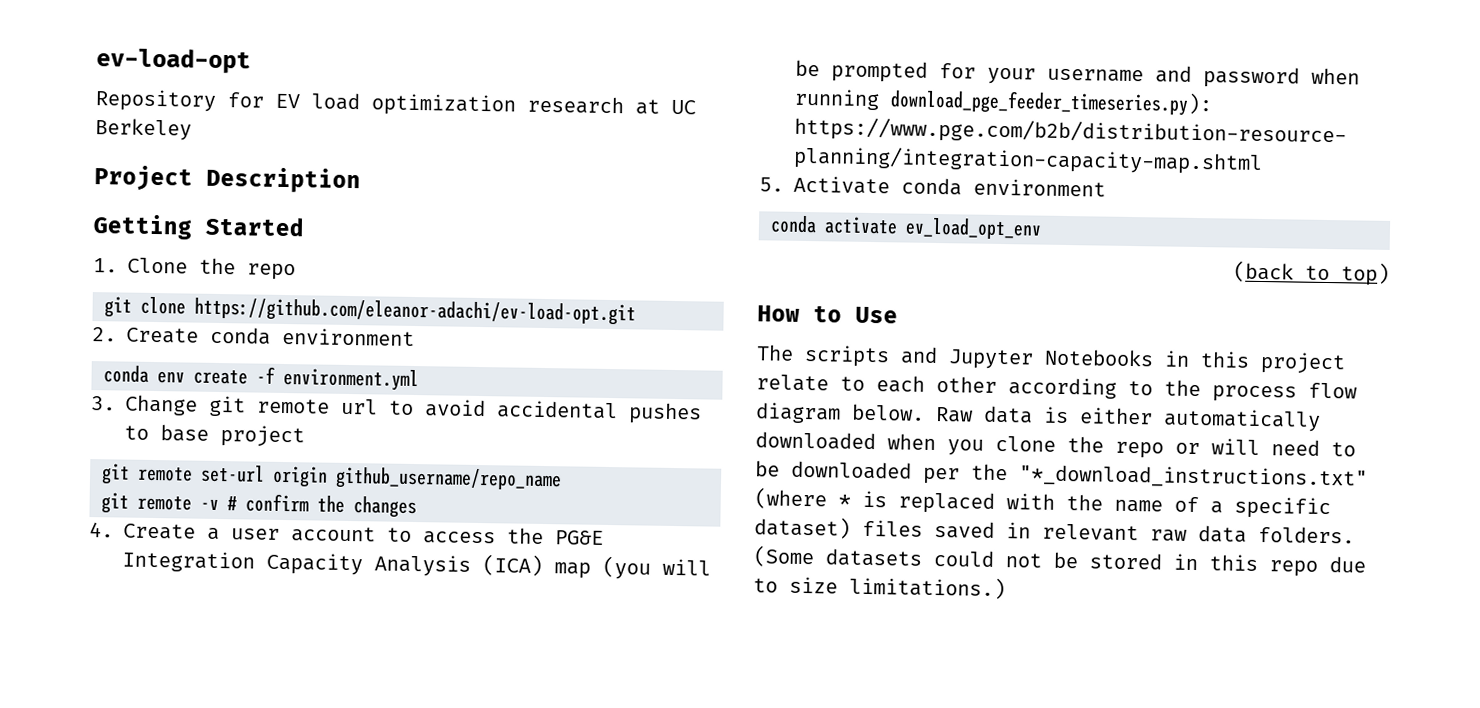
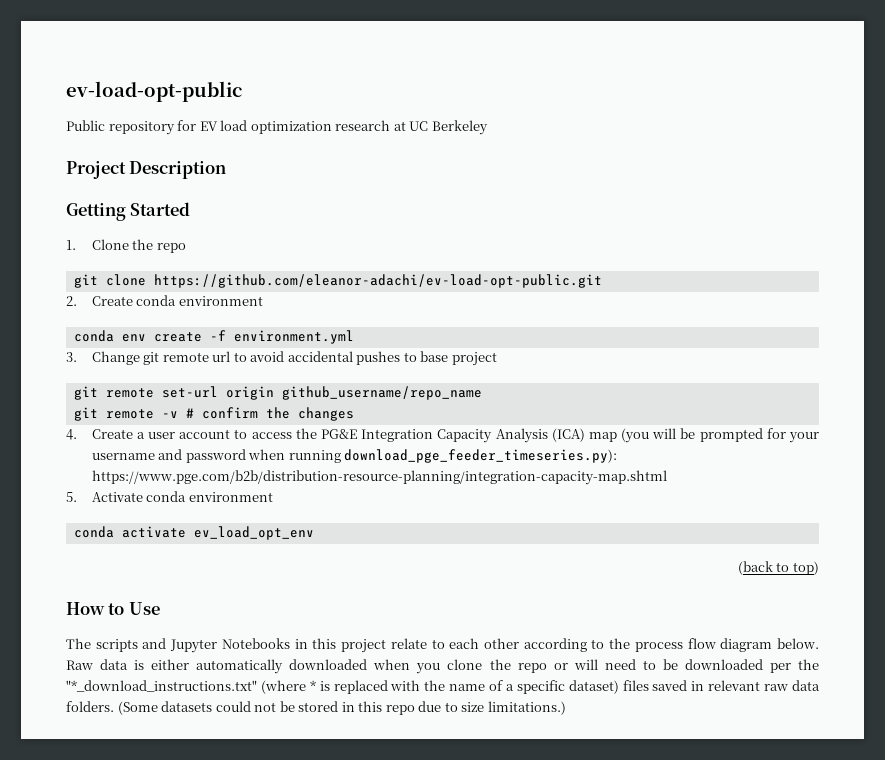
[96,48,251,74] [95,89,216,112] ev-load-opt // Repository -> [66,81,242,102] [66,120,175,135] ev-load-opt-public // Public repository
[194,297,636,326] https://github.com/eleanor-adachi/ev-load-opt.git -> [153,274,602,288] https://github.com/eleanor-adachi/ev-load-opt-public.git

